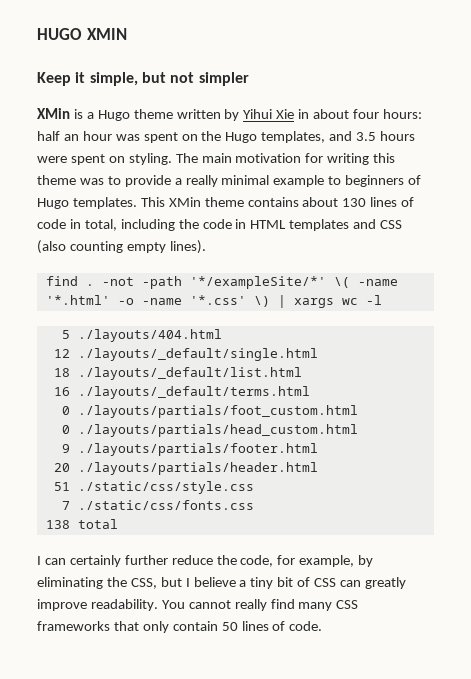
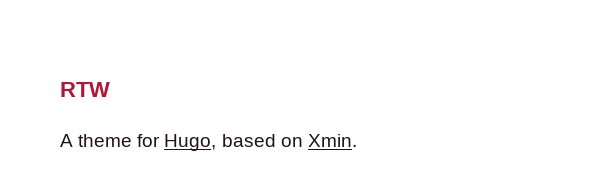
[37,28,127,40] [37,72,249,86] [37,108,422,121] [37,131,416,143] [37,153,396,165] [37,175,422,187] [37,197,415,209] [37,219,403,231] [37,240,206,254] [45,276,398,289] [45,295,382,308] [61,329,222,342] [53,348,318,361] [53,367,302,380] [53,386,310,399] [61,405,358,418] [61,424,358,437] [61,443,318,456] [53,462,318,475] [53,481,254,494] [61,500,254,510] [45,519,118,529] [37,555,374,567] [37,577,406,589] [37,599,359,611] [37,621,323,633] HUGO XMIN // Keep it simple, but not simpler // XMin is a Hugo theme written by Yihui Xie in about four hours: half an hour was spent on the Hugo templates, and 3.5 hours were spent on styling. The main motivation for writing this theme was to provide a really minimal example to beginners of Hugo templates. This XMin theme contains about 130 lines of code in total, including the code in HTML templates and CSS (also counting empty lines). // find . -not -path '*/exampleSite/*' \( -name '*.html' -o -name '*.css' \) | xargs wc -l // 5 ./layouts/404.html // 12 ./layouts/_default/single.html // 18 ./layouts/_default/list.html // 16 ./layouts/_default/terms.html // 0 ./layouts/partials/foot_custom.html // 0 ./layouts/partials/head_custom.html // 9 ./layouts/partials/footer.html // 20 ./layouts/partials/header.html // 51 ./static/css/style.css // 7 ./static/css/fonts.css // 138 total // I can certainly further reduce the code, for example, by eliminating the CSS, but I believe a tiny bit of CSS can greatly improve readability. You cannot really find many CSS frameworks that only contain 50 lines of code. -> [60,82,110,97] [60,134,357,151] RTW // A theme for Hugo, based on Xmin.

